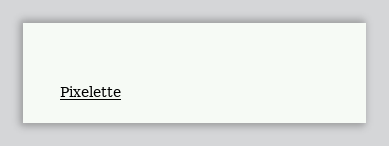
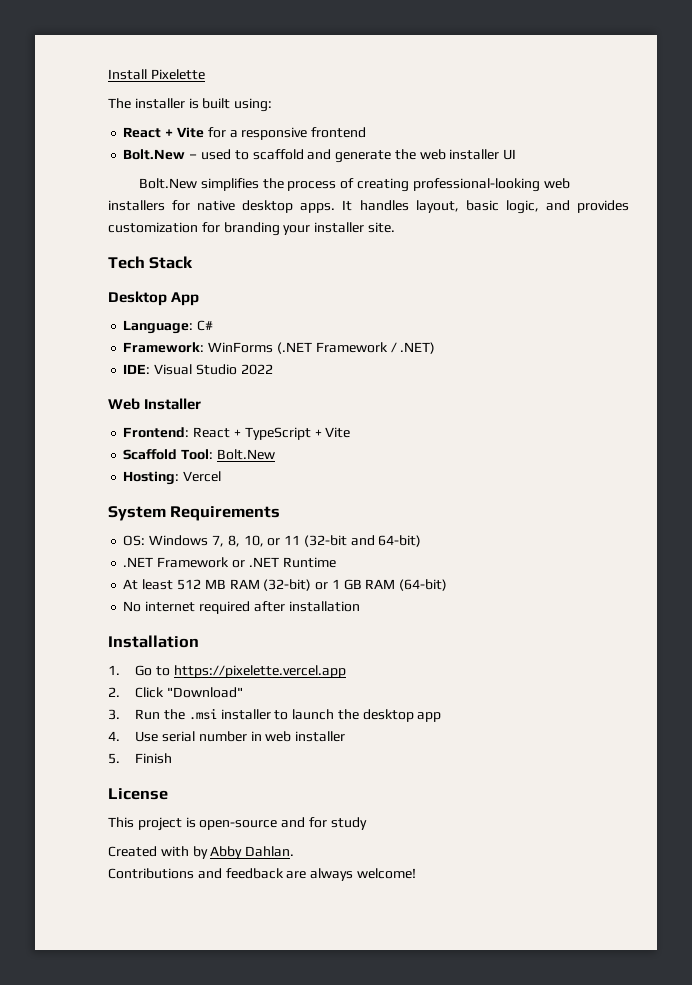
(60, 91) none -> [108,69,147,80] Install
(121, 91) none -> [108,98,273,112] [123,127,367,140] [123,149,517,163] [139,178,570,192] [108,200,629,214] [108,222,395,236] [108,256,194,269] [108,291,200,306] [123,320,214,334] [123,342,436,354] [123,364,273,375] [108,398,202,410] [123,427,351,440] [123,449,275,460] [123,471,222,485] [108,506,281,521] [123,535,422,547] [123,557,336,568] [123,579,448,591] [123,601,360,614] [108,635,199,648] [108,665,346,678] [108,687,244,698] [108,708,442,722] [108,731,346,742] [108,753,173,764] [108,788,168,800] [108,817,367,831] [108,846,295,859] [108,868,416,881] // The installer is built using: // React + Vite for a responsive frontend // Bolt.New – used to scaffold and generate the web installer UI // Bolt.New simplifies the process of creating professional-looking web installers for native desktop apps. It handles layout, basic logic, and provides customization for branding your installer site. // Tech Stack // Desktop App // Language: C# // Framework: WinForms (.NET Framework / .NET) // IDE: Visual Studio 2022 // Web Installer // Frontend: React + TypeScript + Vite // Scaffold Tool: Bolt.New // Hosting: Vercel // System Requirements // OS: Windows 7, 8, 10, or 11 (32-bit and 64-bit) // .NET Framework or .NET Runtime // At least 512 MB RAM (32-bit) or 1 GB RAM (64-bit) // No internet required after installation // Installation // 1. Go to https://pixelette.vercel.app // 2. Click "Download" // 3. Run the .msi installer to launch the desktop app // 4. Use serial number in web installer // 5. Finish // License // This project is open-source and for study // Created with by Abby Dahlan. // Contributions and feedback are always welcome!

